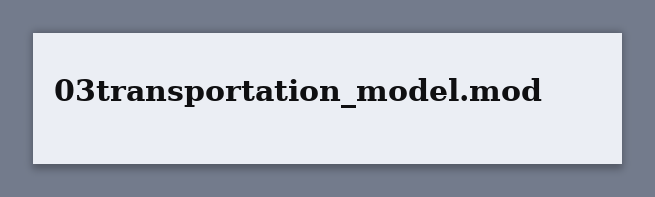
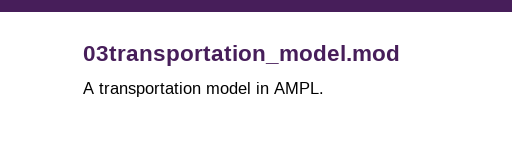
(542, 93) none -> [83,82,324,97] // A transportation model in AMPL.

